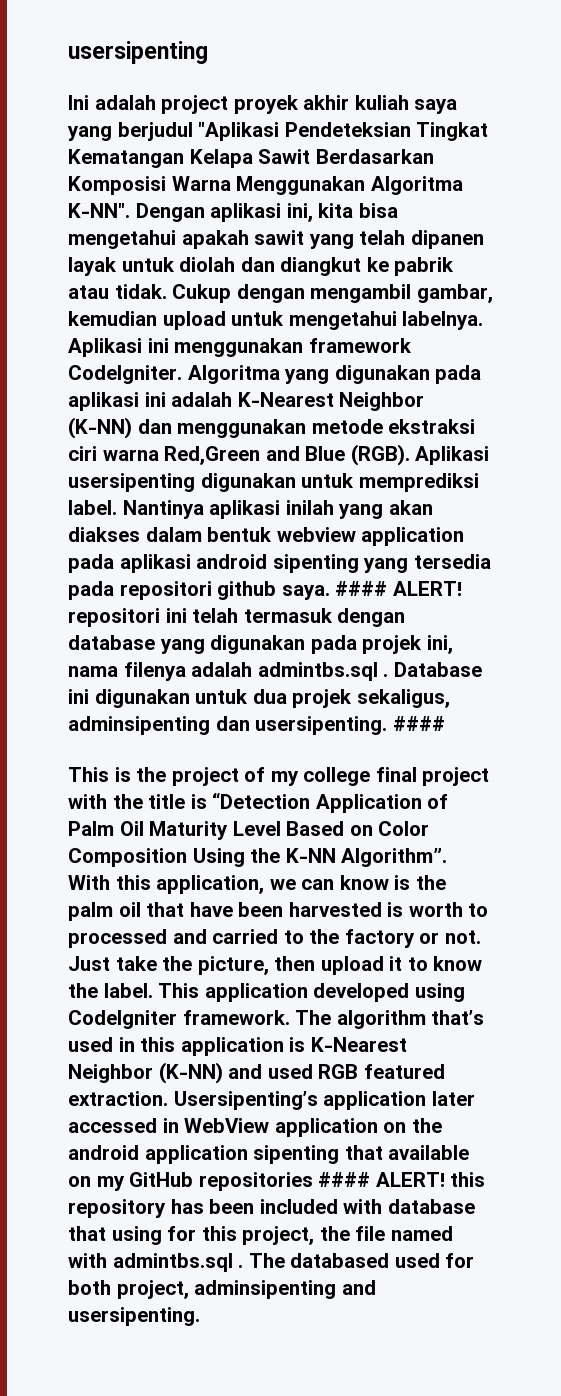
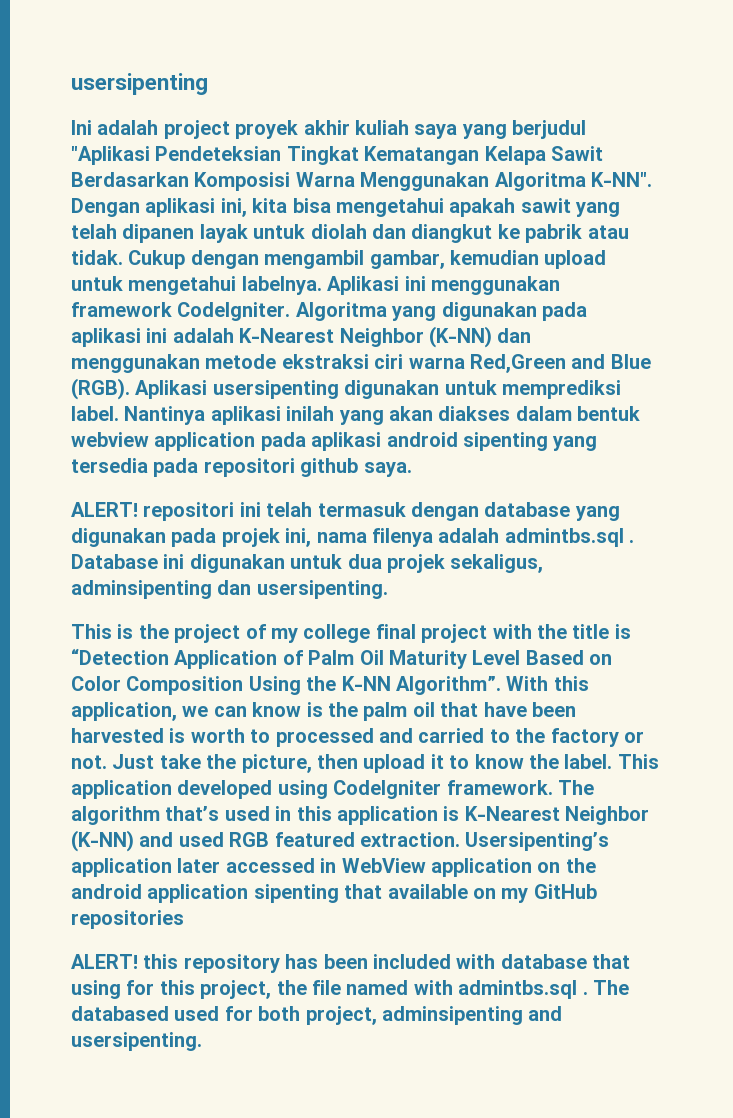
[335,581,388,596] #### -> (412, 469) //
[392,716,445,731] #### -> (388, 589) none
[318,1172,371,1187] #### -> (184, 919) //

